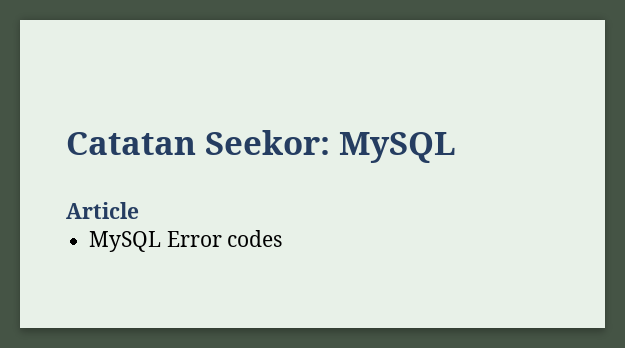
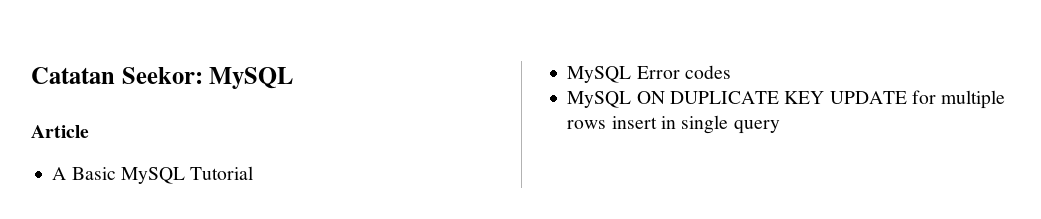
(139, 210) none -> [52,166,254,184] // A Basic MySQL Tutorial
(283, 238) none -> [567,90,1006,109] [567,115,780,134] // MySQL ON DUPLICATE KEY UPDATE for multiple rows insert in single query

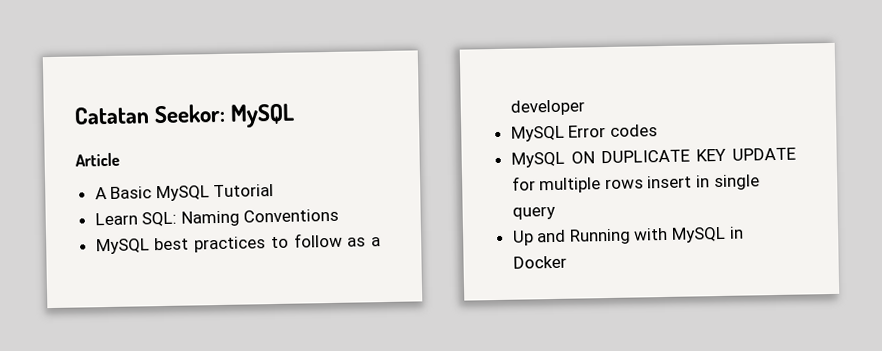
(254, 173) none -> [94,208,340,227] [95,232,381,255] [509,99,585,116] // Learn SQL: Naming Conventions // MySQL best practices to follow as a developer
(780, 127) none -> [512,226,744,246] [512,255,567,269] // Up and Running with MySQL in Docker

